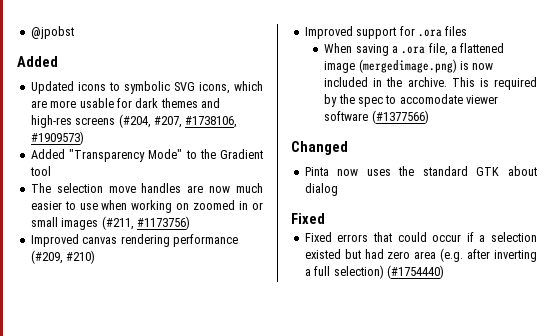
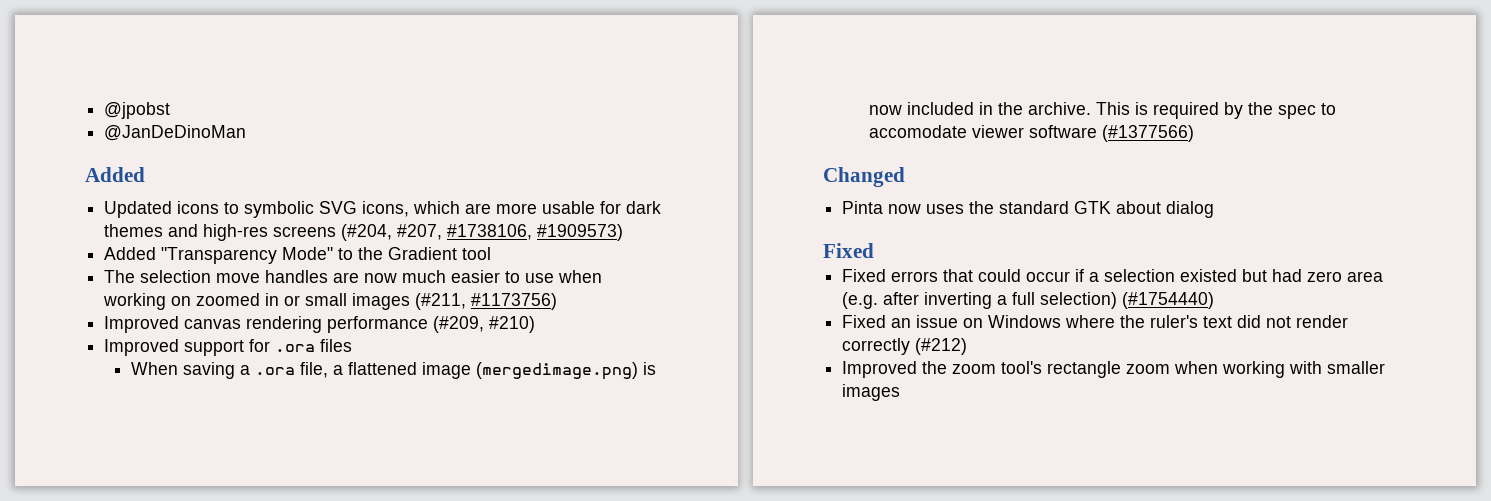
(74, 32) none -> [104,125,247,141] // @JanDeDinoMan
(444, 272) none -> [842,315,1349,328] [842,338,968,355] [842,361,1386,378] [842,384,901,401] // Fixed an issue on Windows where the ruler's text did not render correctly (#212) // Improved the zoom tool's rectangle zoom when working with smaller images

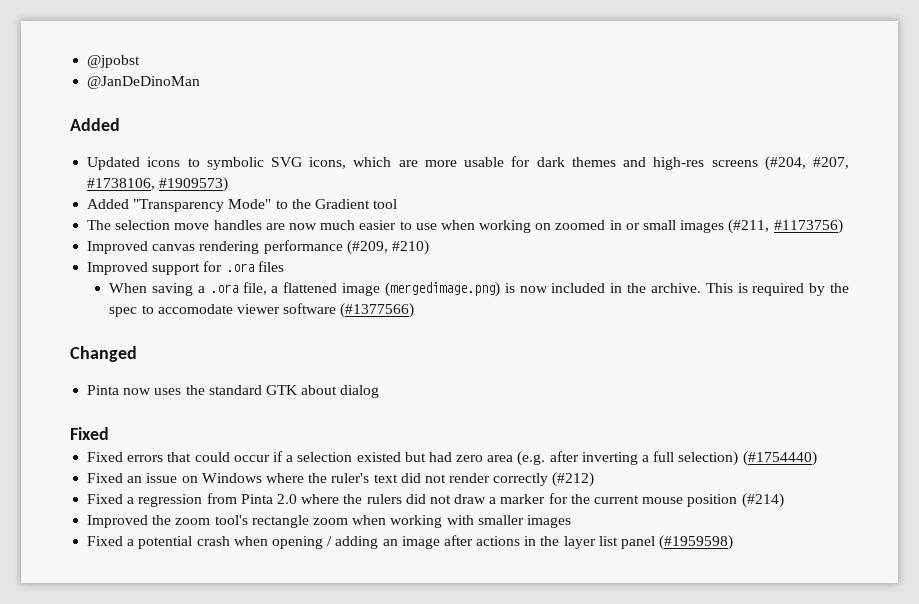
(968, 346) none -> [87,493,784,508] // Fixed a regression from Pinta 2.0 where the rulers did not draw a marker for the current mouse position (#214)
(901, 392) none -> [87,535,734,550] // Fixed a potential crash when opening / adding an image after actions in the layer list panel (#1959598)

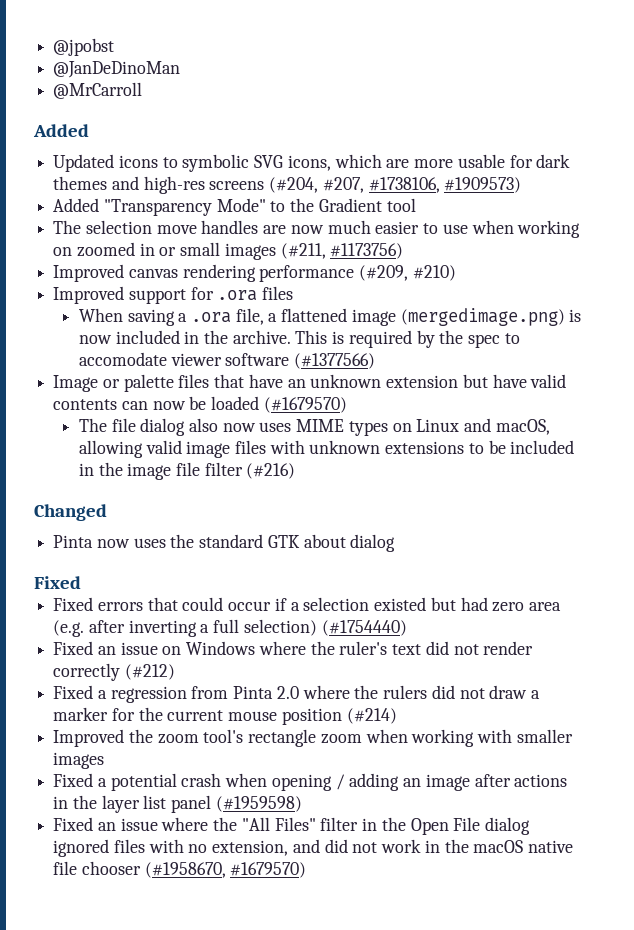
(201, 82) none -> [53,82,143,99] // @MrCarroll
(415, 310) none -> [53,374,567,392] [53,396,347,413] [78,418,550,436] [78,440,575,458] [78,462,296,480] // Image or palette files that have an unknown extension but have valid contents can now be loaded (#1679570) // The file dialog also now uses MIME types on Linux and macOS, allowing valid image files with unknown extensions to be included in the image file filter (#216)
(734, 542) none -> [53,817,530,835] [53,839,573,857] [53,861,307,878] // Fixed an issue where the "All Files" filter in the Open File dialog ignored files with no extension, and did not work in the macOS native file chooser (#1958670, #1679570)

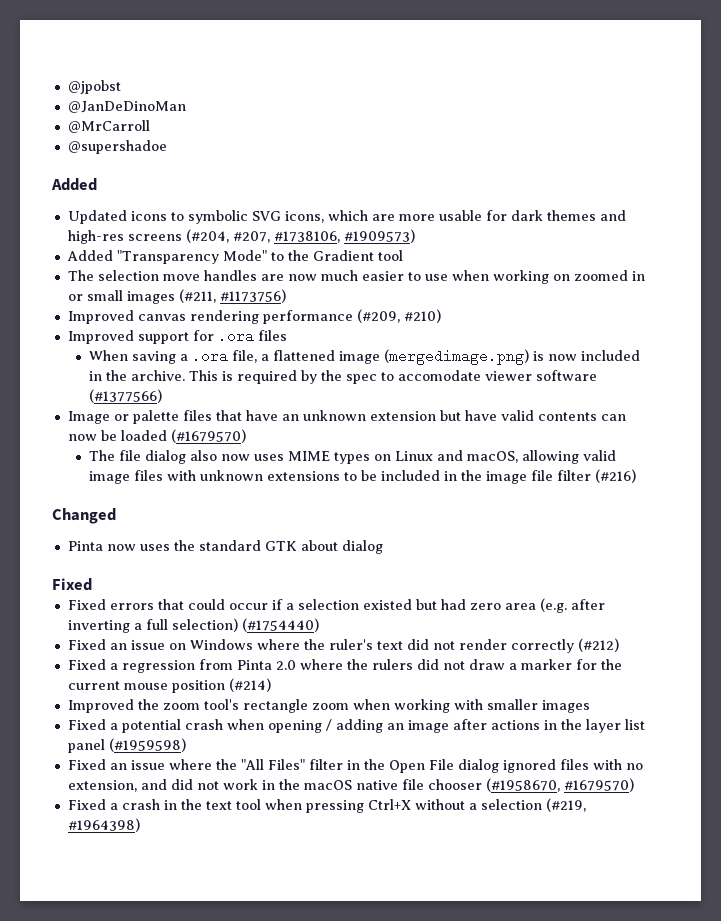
(143, 90) none -> [67,140,167,154] // @supershadoe
(307, 870) none -> [67,798,586,813] [67,818,140,832] // Fixed a crash in the text tool when pressing Ctrl+X without a selection (#219, #1964398)

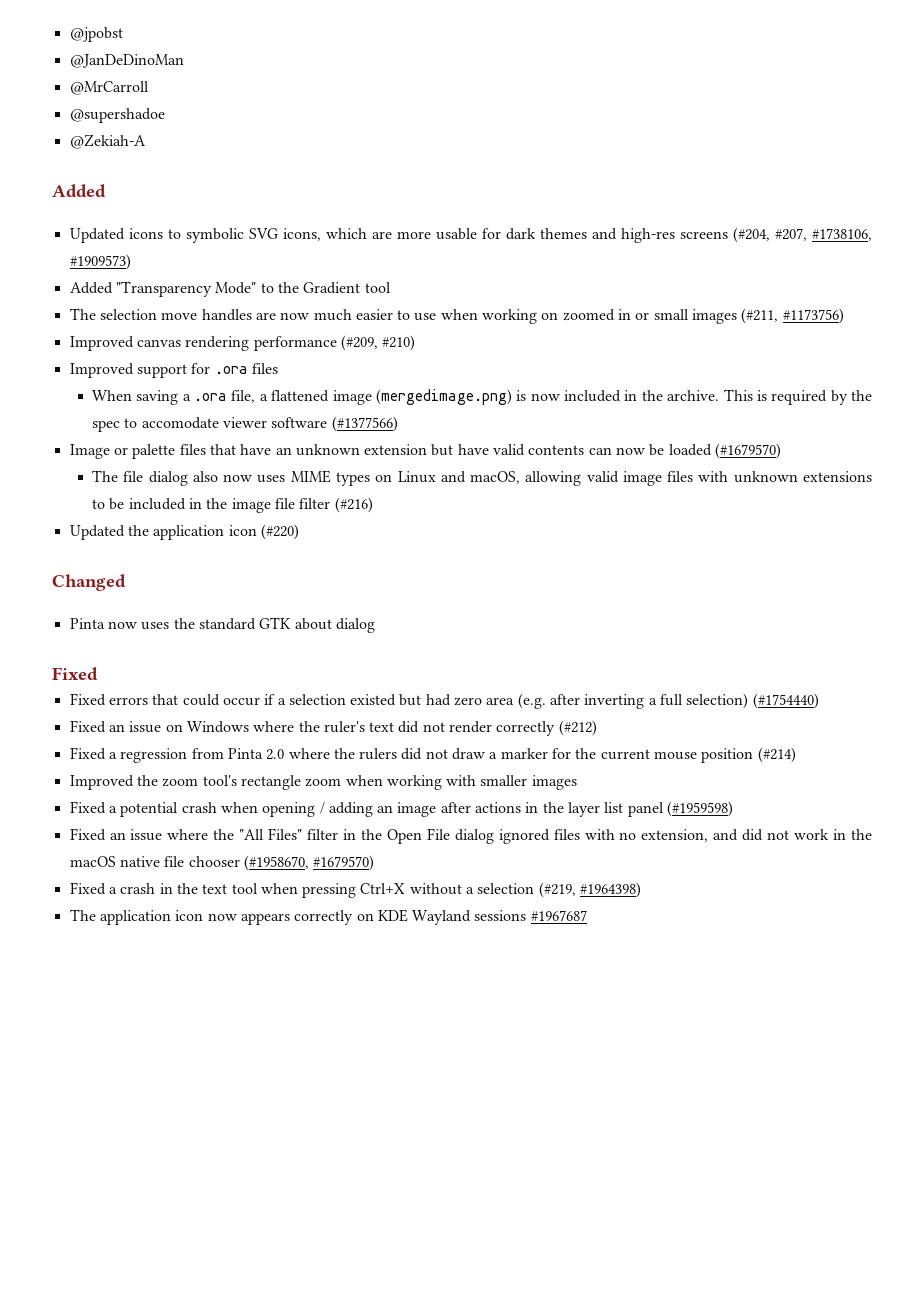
(167, 147) none -> [69,134,146,149] // @Zekiah-A
(636, 476) none -> [69,524,299,540] // Updated the application icon (#220)
(140, 825) none -> [69,909,587,925] // The application icon now appears correctly on KDE Wayland sessions #1967687

